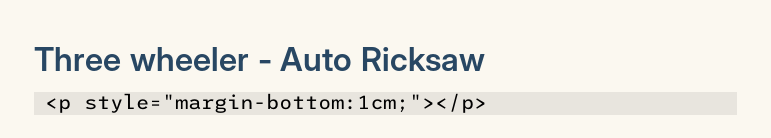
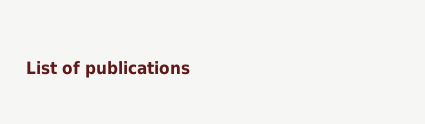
[34,47,486,71] [44,93,487,113] Three wheeler - Auto Ricksaw // <p style="margin-bottom:1cm;"></p> -> [26,61,190,78] List of publications

